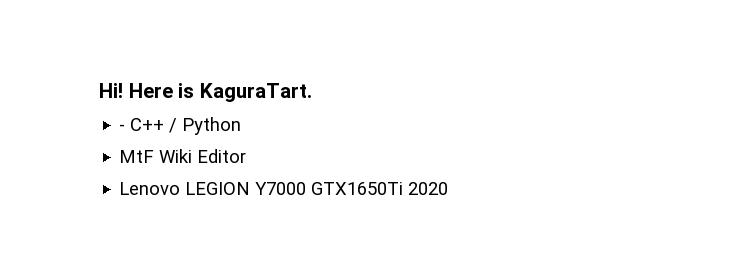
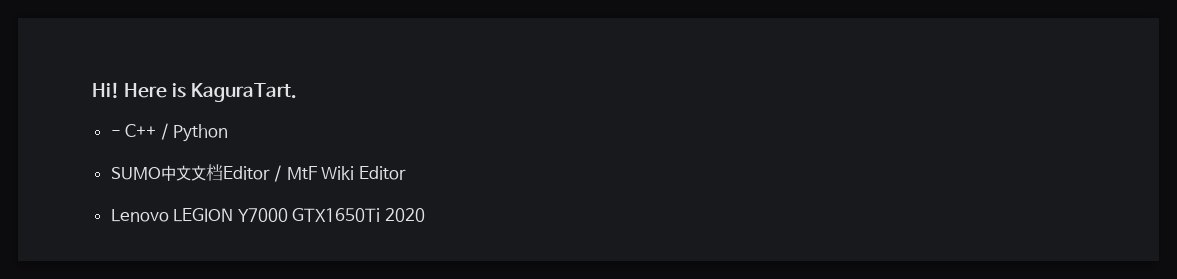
(242, 126) none -> [110,164,283,182] SUMO中文文档Editor /

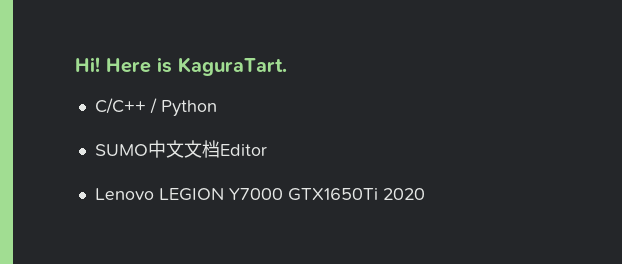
[110,124,157,137] - C++ -> [94,98,146,114] C/C++
[274,165,407,182] / MtF Wiki Editor -> (267, 150) none

